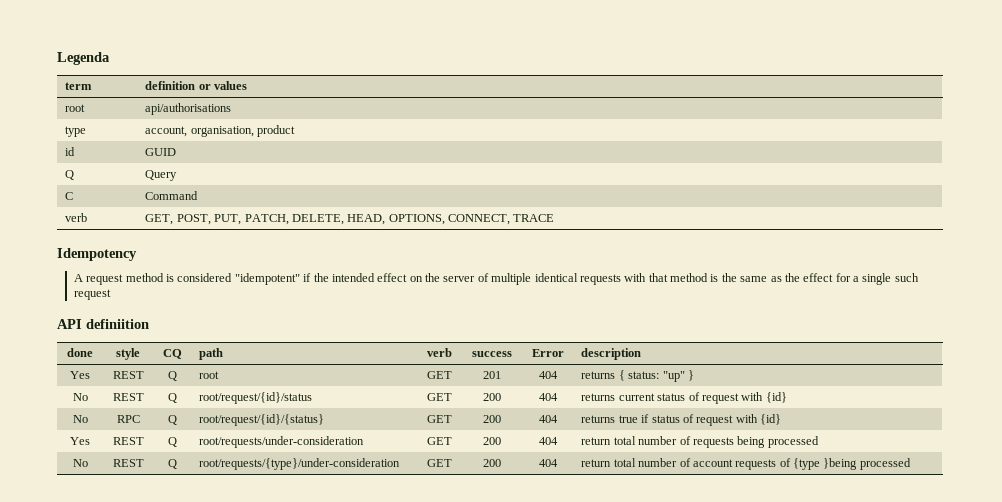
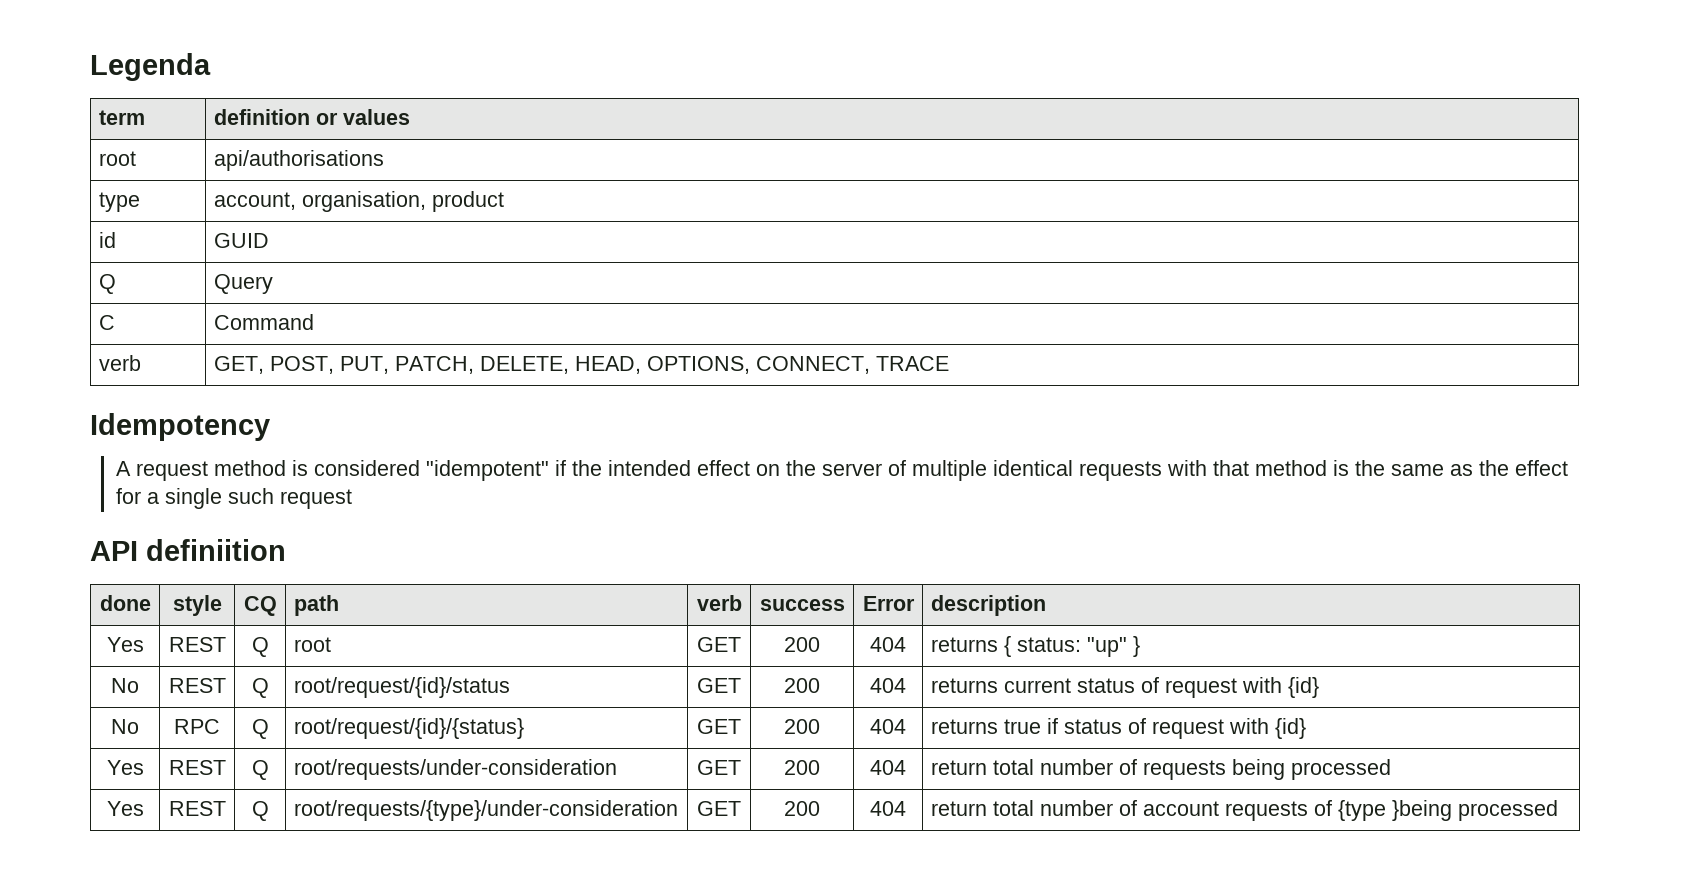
[482,371,501,379] 201 -> [784,637,820,652] 200
[72,459,88,467] No -> [106,801,144,816] Yes

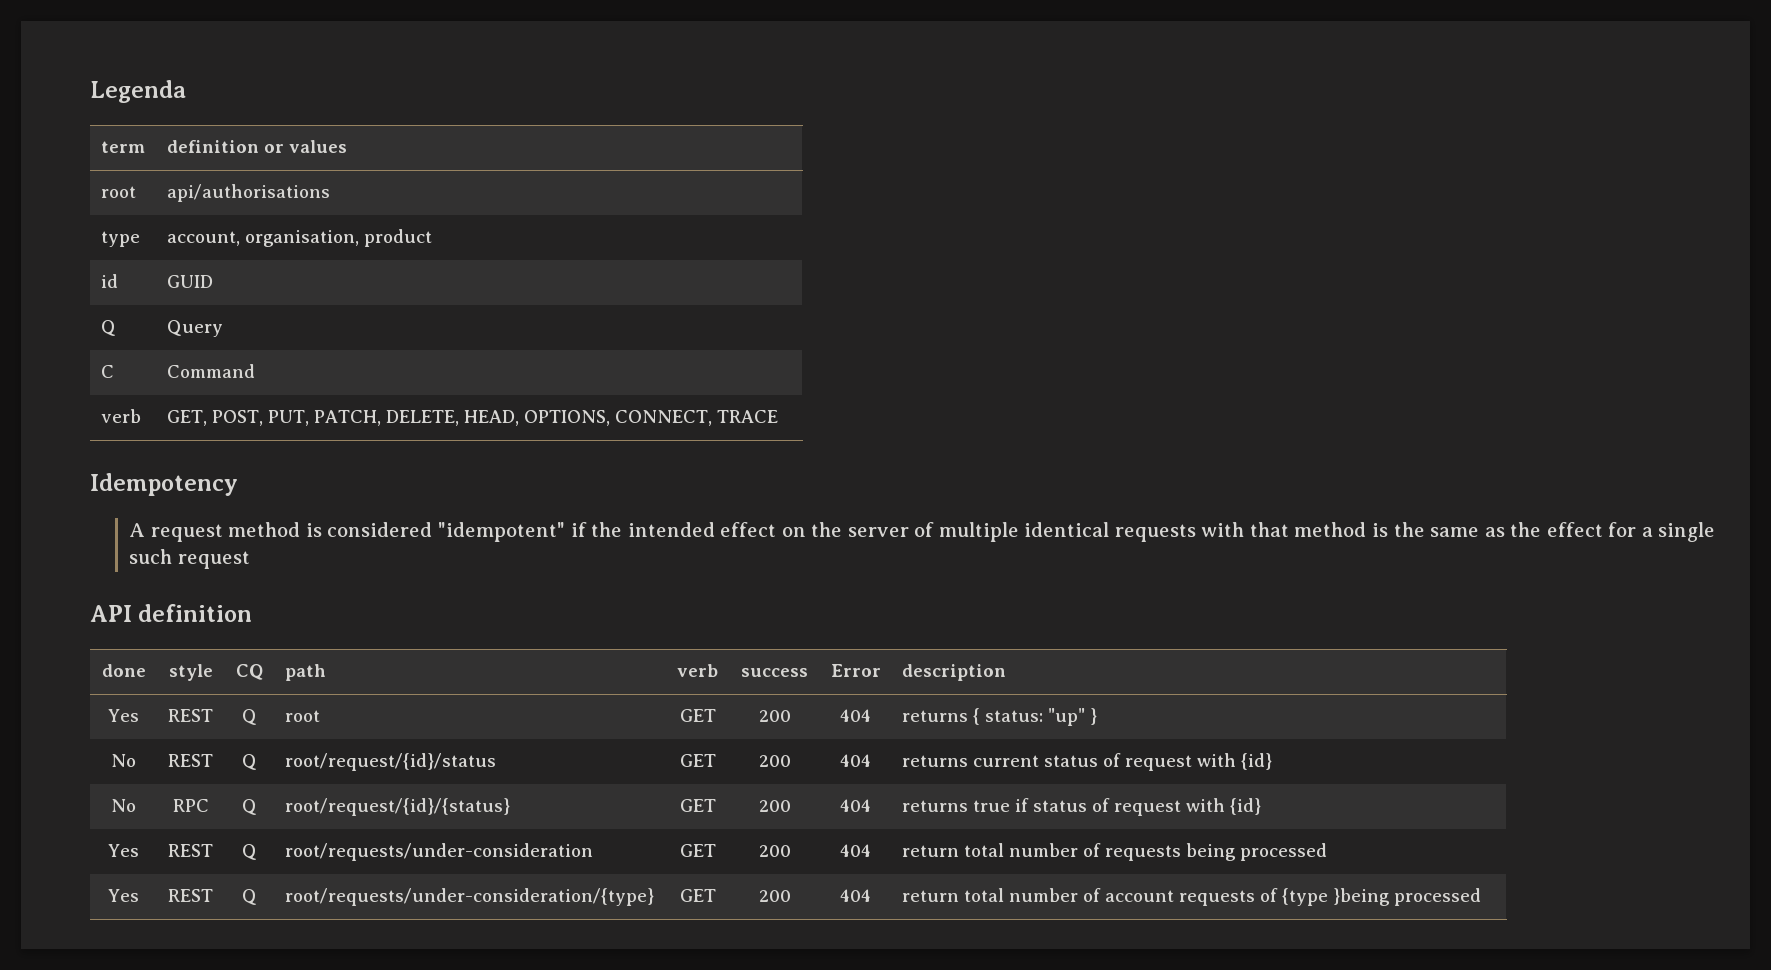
[146,539,286,561] definiition -> [138,604,253,622] definition
[293,800,678,821] root/requests/{type}/under-consideration -> [284,888,654,906] root/requests/under-consideration/{type}

